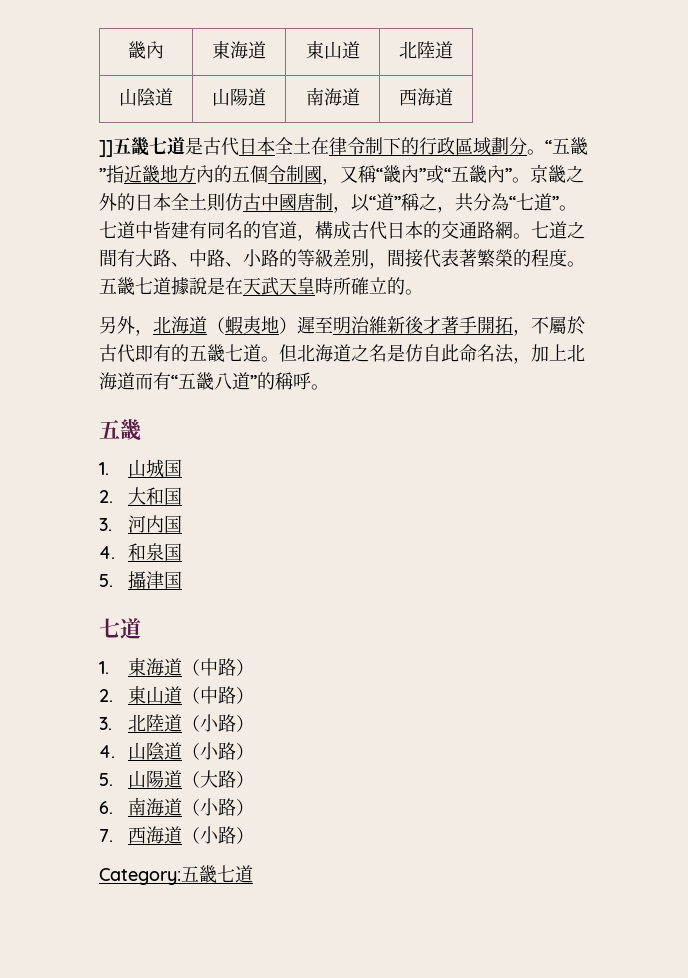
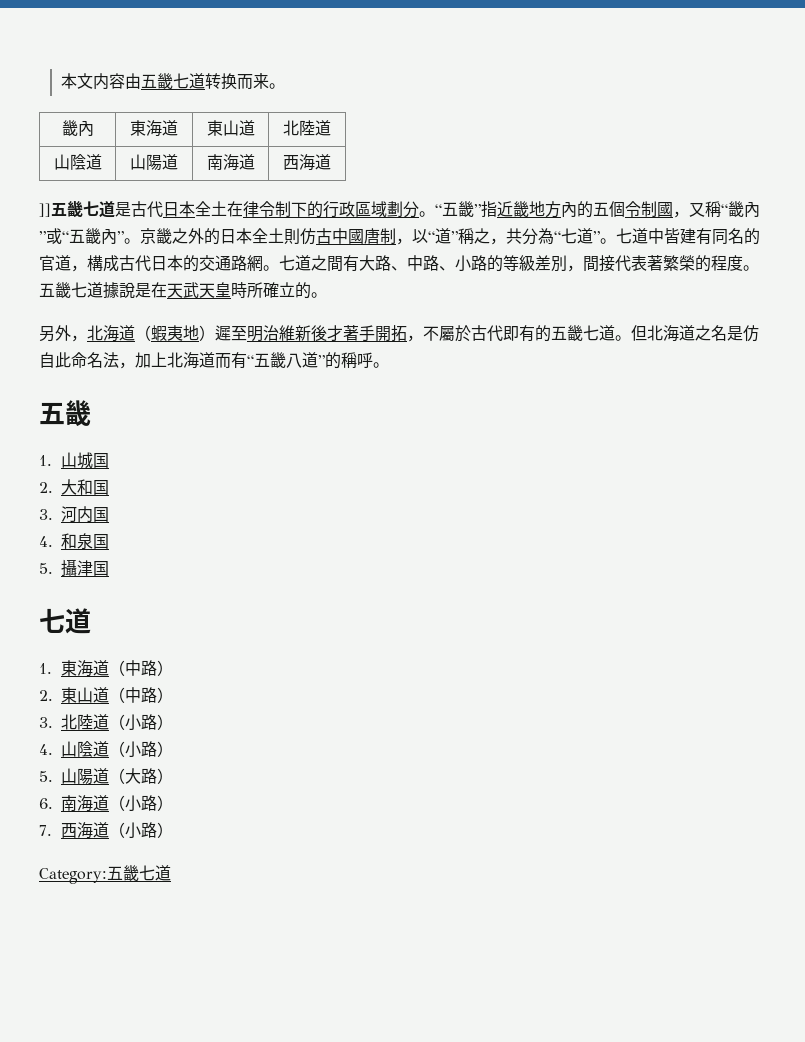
(128, 50) none -> [61,73,286,90] 本文内容由五畿七道转换而来。 //

